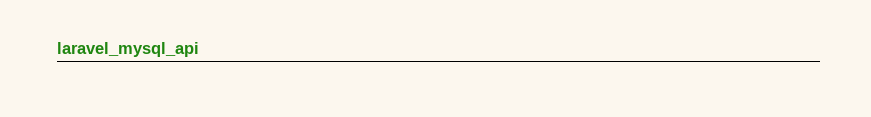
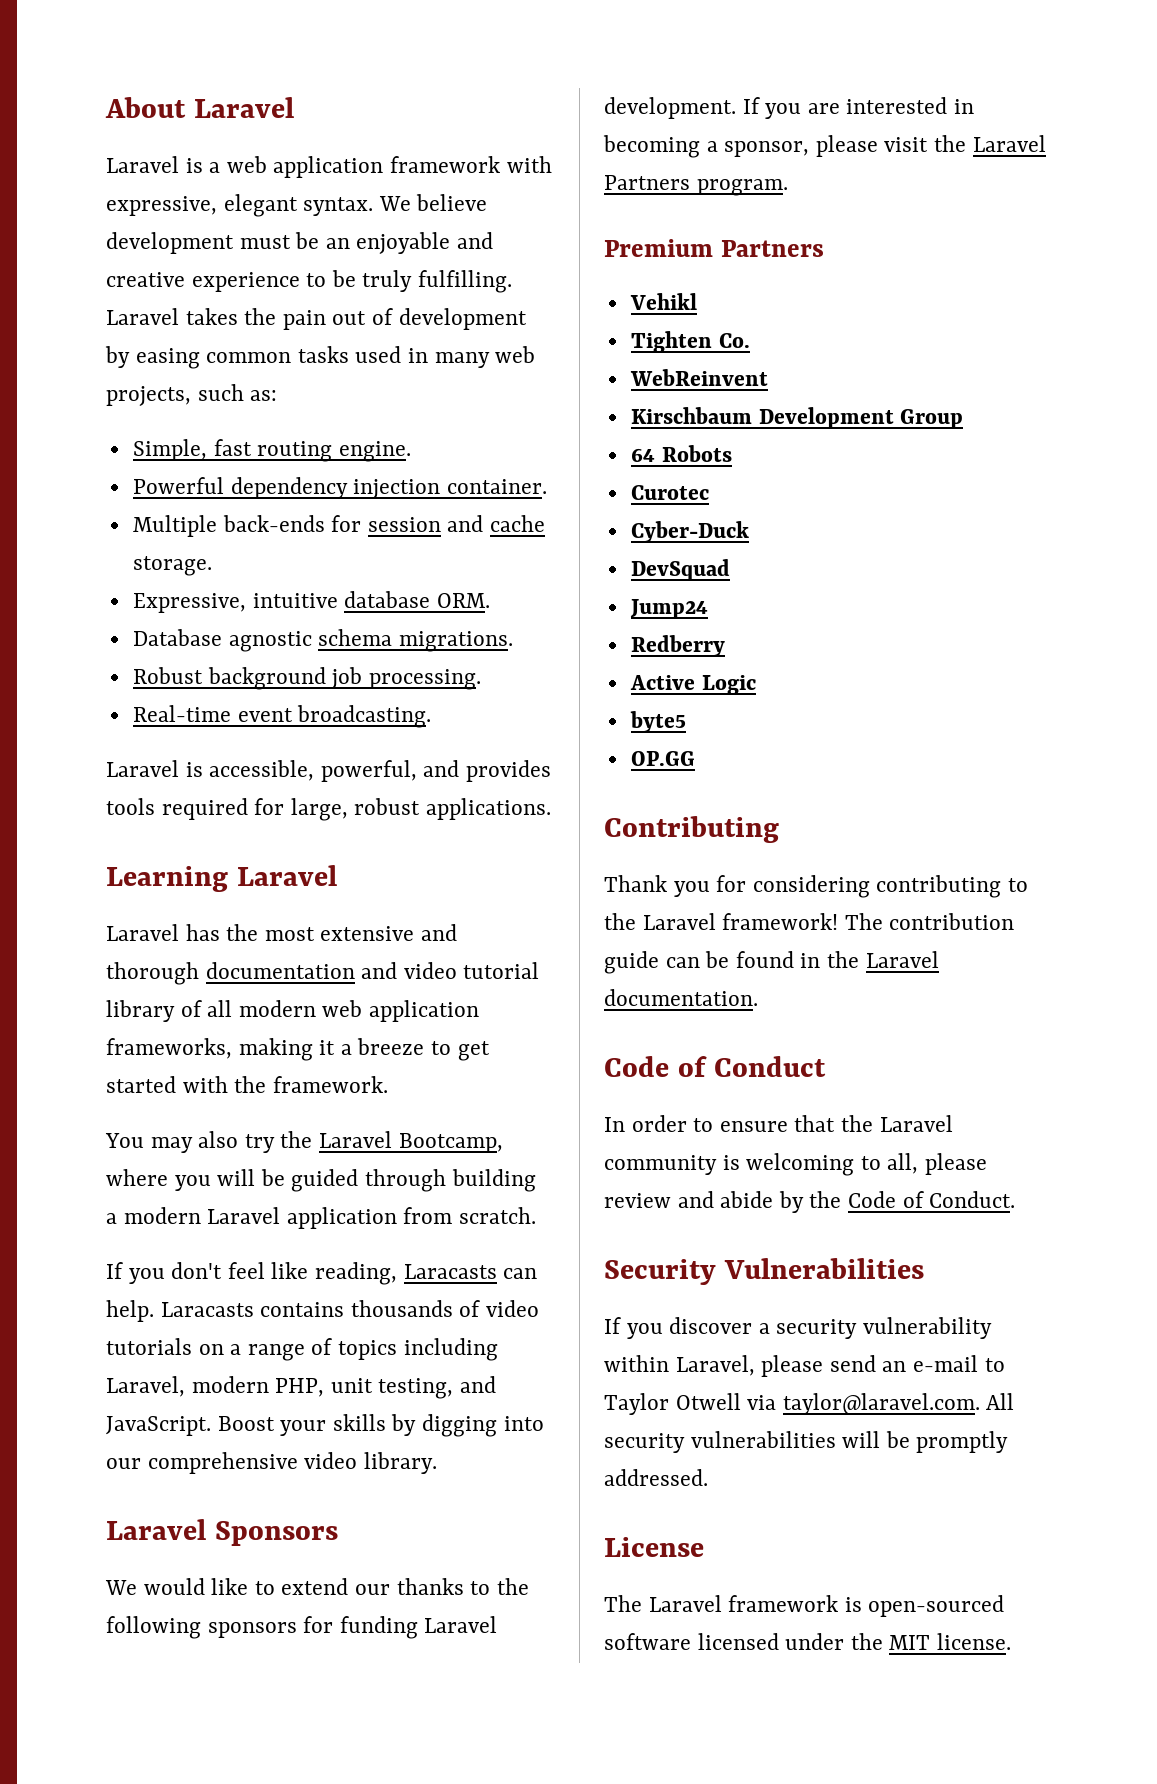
[57,42,199,57] laravel_mysql_api -> [105,97,294,118] [106,156,552,178] [106,194,488,217] [106,232,494,254] [106,270,513,293] [106,308,527,330] [105,346,536,369] [106,384,278,406] [132,439,411,462] [132,477,547,499] [132,515,546,537] [132,556,212,576] [132,591,490,613] [132,629,513,652] [132,667,481,690] [132,705,432,728] [106,760,552,782] [106,798,552,821] [106,865,337,892] [106,924,458,941] [106,962,540,985] [106,1000,480,1022] [106,1038,490,1061] [106,1076,388,1093] [105,1131,503,1153] [106,1169,536,1192] [106,1207,537,1229] [106,1262,538,1285] [106,1300,540,1322] [106,1338,498,1361] [106,1376,497,1399] [106,1414,544,1437] [106,1452,437,1474] [106,1519,338,1546] [105,1578,529,1595] [106,1616,498,1639] [604,97,975,119] [603,135,1046,158] [604,175,788,196] [604,239,824,257] [629,293,697,310] [630,331,750,353] [629,369,768,386] [630,407,964,429] [630,445,732,462] [630,485,709,500] [630,521,749,543] [630,559,730,581] [629,599,708,619] [630,635,725,657] [629,675,756,695] [629,711,686,733] [630,751,695,766] [604,816,779,843] [604,875,1029,898] [604,913,1015,930] [604,951,939,974] [604,989,758,1006] [604,1056,826,1077] [604,1115,953,1132] [604,1153,988,1176] [604,1191,1016,1213] [604,1258,924,1285] [604,1317,993,1339] [604,1355,1005,1377] [604,1393,1015,1415] [604,1431,1009,1453] [604,1469,708,1486] [604,1537,704,1557] [604,1595,1005,1617] [604,1633,1012,1650] About Laravel // Laravel is a web application framework with expressive, elegant syntax. We believe development must be an enjoyable and creative experience to be truly fulfilling. Laravel takes the pain out of development by easing common tasks used in many web projects, such as: // Simple, fast routing engine. // Powerful dependency injection container. // Multiple back-ends for session and cache storage. // Expressive, intuitive database ORM. // Database agnostic schema migrations. // Robust background job processing. // Real-time event broadcasting. // Laravel is accessible, powerful, and provides tools required for large, robust applications. // Learning Laravel // Laravel has the most extensive and thorough documentation and video tutorial library of all modern web application frameworks, making it a breeze to get started with the framework. // You may also try the Laravel Bootcamp, where you will be guided through building a modern Laravel application from scratch. // If you don't feel like reading, Laracasts can help. Laracasts contains thousands of video tutorials on a range of topics including Laravel, modern PHP, unit testing, and JavaScript. Boost your skills by digging into our comprehensive video library. // Laravel Sponsors // We would like to extend our thanks to the following sponsors for funding Laravel development. If you are interested in becoming a sponsor, please visit the Laravel Partners program. // Premium Partners // Vehikl // Tighten Co. // WebReinvent // Kirschbaum Development Group // 64 Robots // Curotec // Cyber-Duck // DevSquad // Jump24 // Redberry // Active Logic // byte5 // OP.GG // Contributing // Thank you for considering contributing to the Laravel framework! The contribution guide can be found in the Laravel documentation. // Code of Conduct // In order to ensure that the Laravel community is welcoming to all, please review and abide by the Code of Conduct. // Security Vulnerabilities // If you discover a security vulnerability within Laravel, please send an e-mail to Taylor Otwell via taylor@laravel.com. All security vulnerabilities will be promptly addressed. // License // The Laravel framework is open-sourced software licensed under the MIT license.

